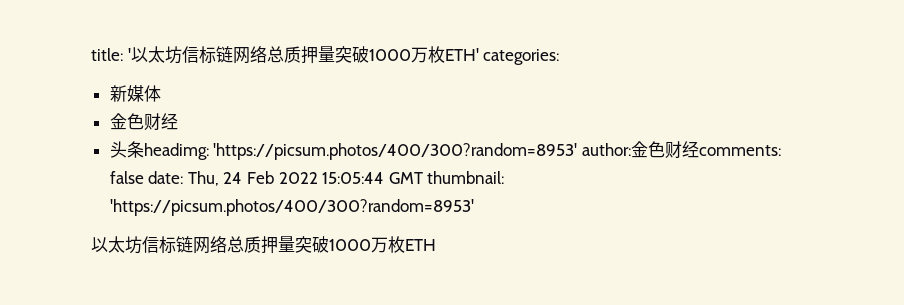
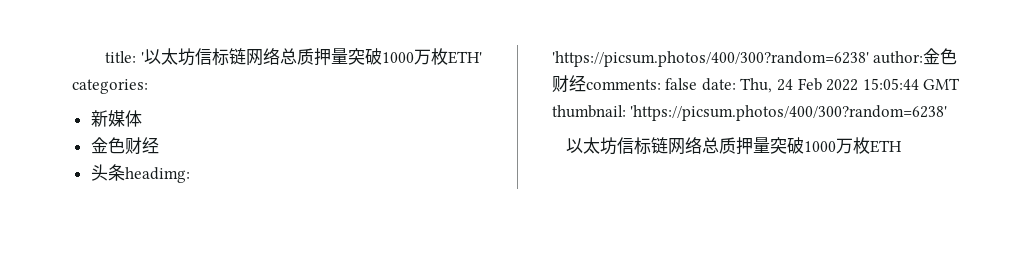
[213,143,578,160] 'https://picsum.photos/400/300?random=8953' -> [551,51,869,67] 'https://picsum.photos/400/300?random=6238'
[109,199,474,216] 'https://picsum.photos/400/300?random=8953' -> [630,105,948,121] 'https://picsum.photos/400/300?random=6238'

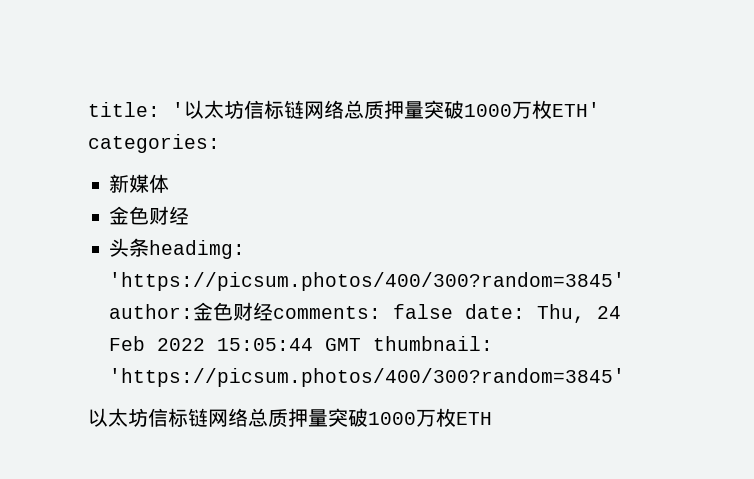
[551,51,869,67] 'https://picsum.photos/400/300?random=6238' -> [109,272,626,291] 'https://picsum.photos/400/300?random=3845'
[630,105,948,121] 'https://picsum.photos/400/300?random=6238' -> [109,368,626,387] 'https://picsum.photos/400/300?random=3845'

